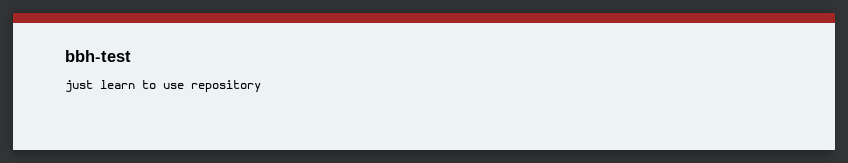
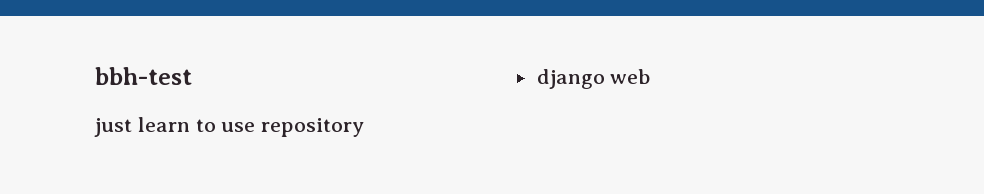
(261, 86) none -> [536,69,651,89] // django web

